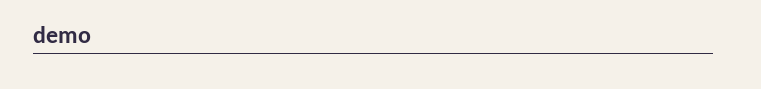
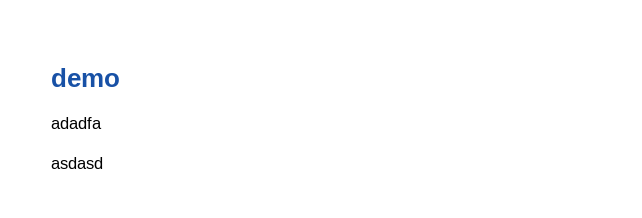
(91, 34) none -> [51,117,102,129] [51,157,103,169] // adadfa // asdasd

